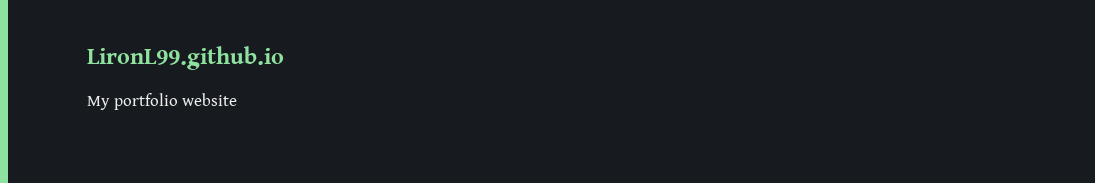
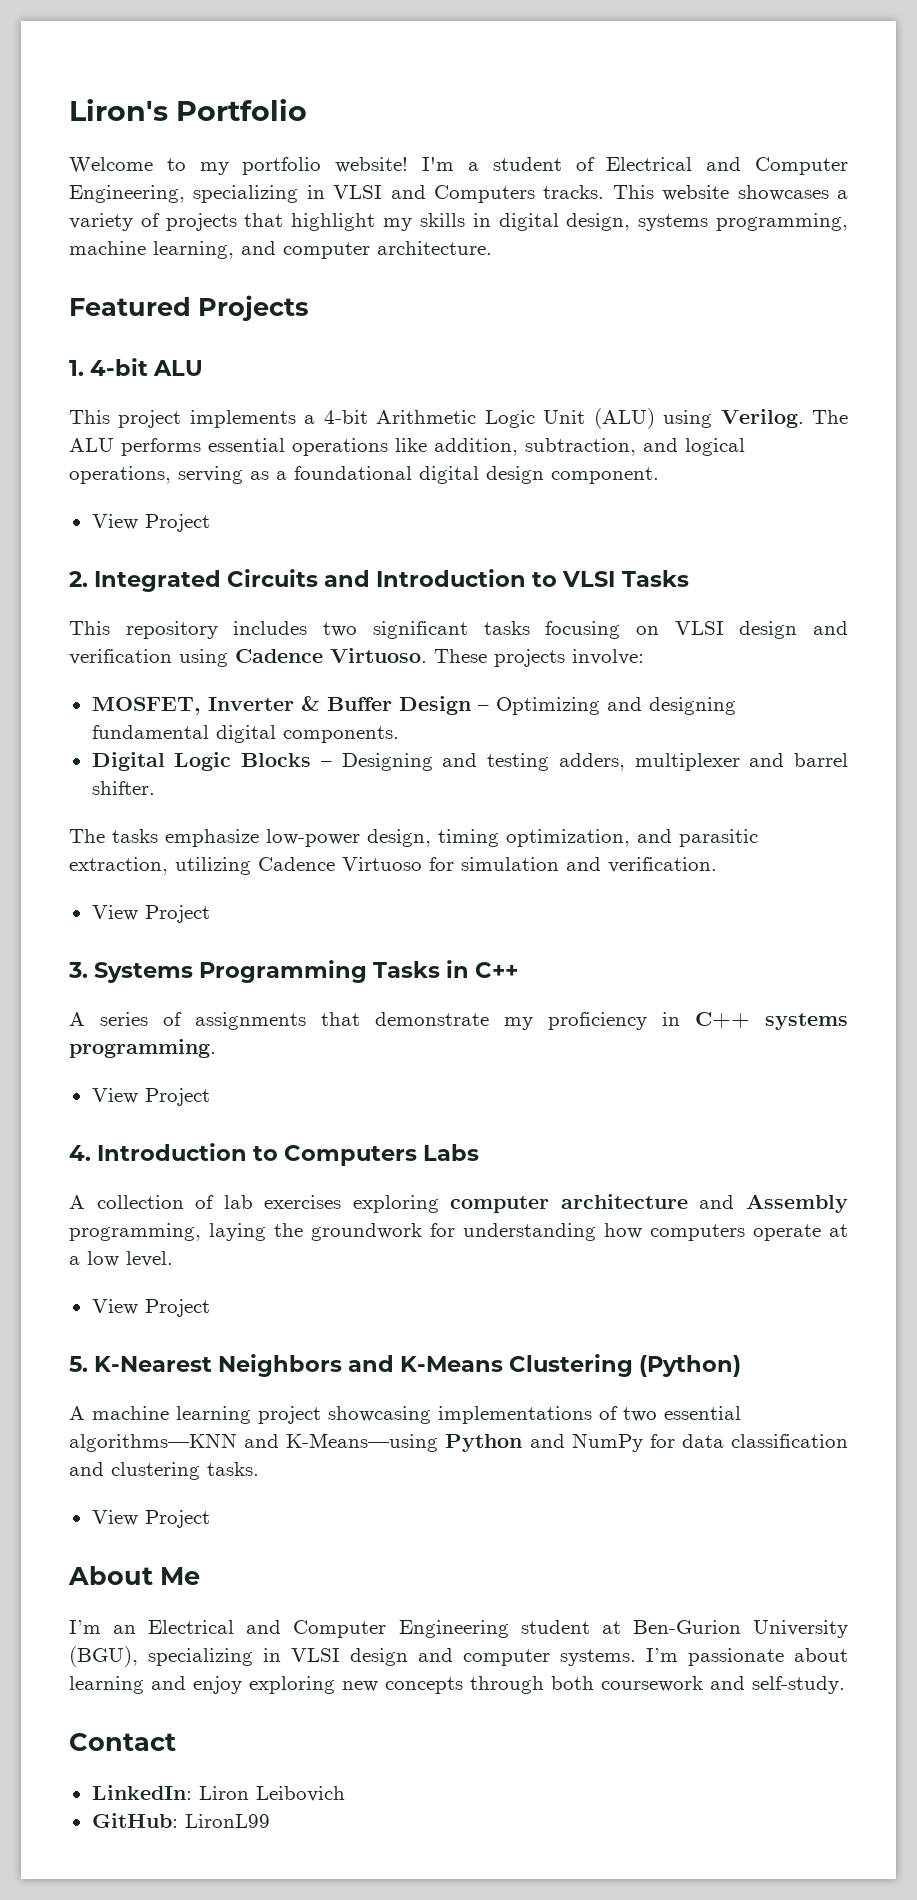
[87,46,284,70] [87,93,238,110] LironL99.github.io // My portfolio website -> [69,99,307,121] [69,157,849,175] [69,185,848,203] [69,213,848,231] [69,241,492,259] [69,295,309,321] [69,358,204,376] [69,408,849,429] [69,438,745,456] [69,466,659,484] [91,514,210,532] [69,569,689,592] [69,621,849,639] [69,648,644,667] [91,696,736,715] [91,725,399,743] [91,752,849,771] [91,781,155,795] [69,829,758,847] [69,857,717,875] [91,905,210,923] [68,960,519,983] [69,1012,848,1030] [69,1039,216,1058] [91,1088,210,1106] [69,1143,480,1166] [69,1194,848,1213] [69,1223,848,1241] [69,1251,173,1267] [91,1299,210,1317] [69,1354,742,1377] [69,1406,741,1424] [69,1433,848,1452] [69,1462,259,1480] [91,1510,210,1528] [68,1566,200,1585] [69,1620,848,1638] [69,1646,848,1667] [69,1676,845,1694] [69,1733,176,1751] [91,1785,345,1802] [91,1813,270,1828] Liron's Portfolio // Welcome to my portfolio website! I'm a student of Electrical and Computer Engineering, specializing in VLSI and Computers tracks. This website showcases a variety of projects that highlight my skills in digital design, systems programming, machine learning, and computer architecture. // Featured Projects // 1. 4-bit ALU // This project implements a 4-bit Arithmetic Logic Unit (ALU) using Verilog. The ALU performs essential operations like addition, subtraction, and logical operations, serving as a foundational digital design component. // View Project // 2. Integrated Circuits and Introduction to VLSI Tasks // This repository includes two significant tasks focusing on VLSI design and verification using Cadence Virtuoso. These projects involve: // MOSFET, Inverter & Buffer Design – Optimizing and designing fundamental digital components. // Digital Logic Blocks – Designing and testing adders, multiplexer and barrel shifter. // The tasks emphasize low-power design, timing optimization, and parasitic extraction, utilizing Cadence Virtuoso for simulation and verification. // View Project // 3. Systems Programming Tasks in C++ // A series of assignments that demonstrate my proficiency in C++ systems programming. // View Project // 4. Introduction to Computers Labs // A collection of lab exercises exploring computer architecture and Assembly programming, laying the groundwork for understanding how computers operate at a low level. // View Project // 5. K-Nearest Neighbors and K-Means Clustering (Python) // A machine learning project showcasing implementations of two essential algorithms—KNN and K-Means—using Python and NumPy for data classification and clustering tasks. // View Project // About Me // I’m an Electrical and Computer Engineering student at Ben-Gurion University (BGU), specializing in VLSI design and computer systems. I’m passionate about learning and enjoy exploring new concepts through both coursework and self-study. // Contact // LinkedIn: Liron Leibovich // GitHub: LironL99

